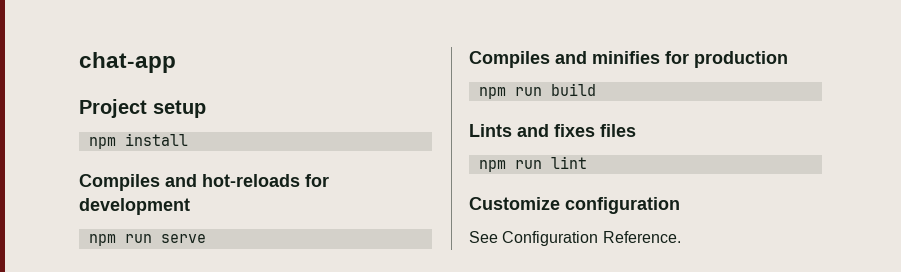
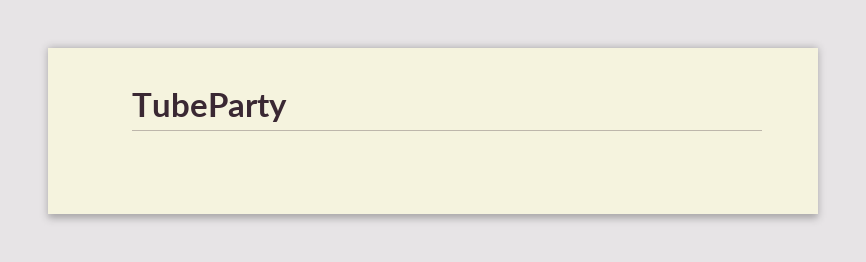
[79,52,176,73] [79,99,206,118] [88,133,188,149] [79,174,329,191] [79,198,190,215] [88,234,206,246] [469,51,788,68] [478,83,596,99] [469,124,636,137] [478,156,587,172] [469,197,680,214] [469,231,681,246] chat-app // Project setup // npm install // Compiles and hot-reloads for development // npm run serve // Compiles and minifies for production // npm run build // Lints and fixes files // npm run lint // Customize configuration // See Configuration Reference. -> [132,93,287,122] TubeParty

